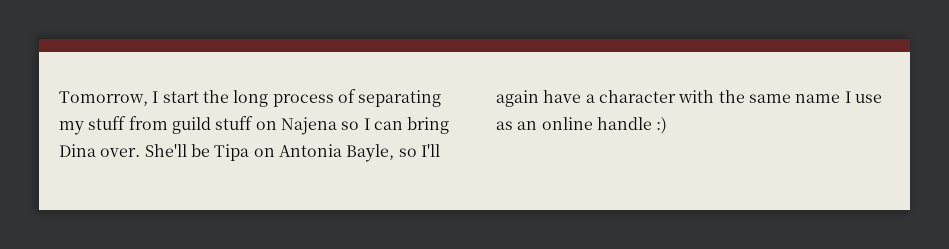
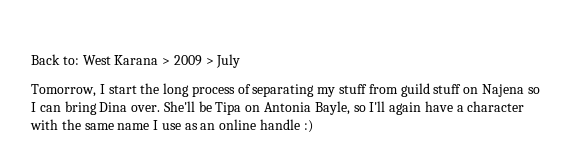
(59, 98) none -> [31,54,241,68] Back to: West Karana > 2009 > July //

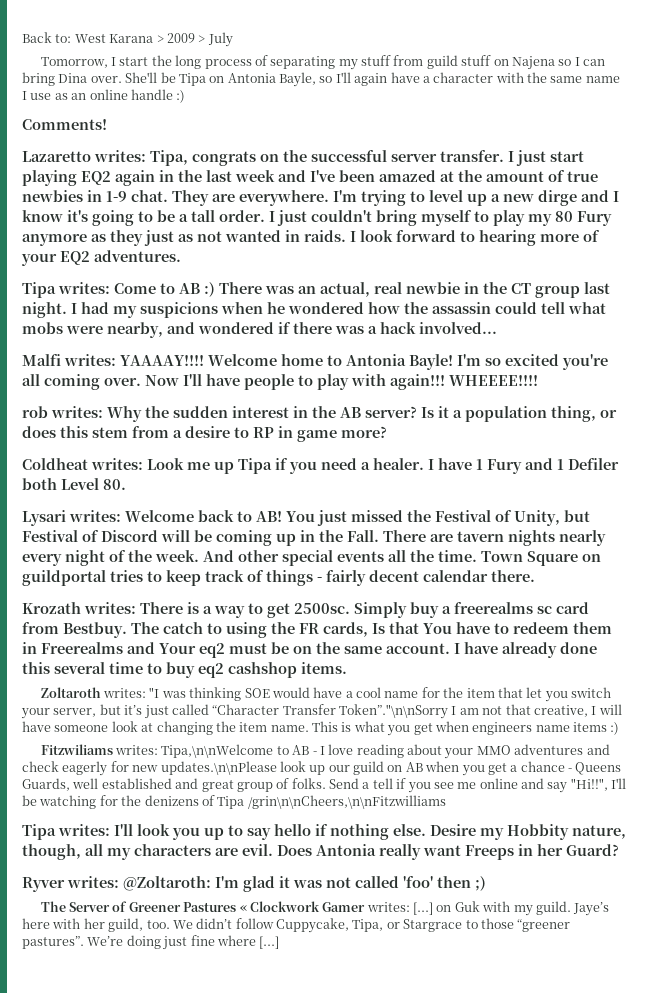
(313, 126) none -> [22,119,107,130] [22,150,584,166] [22,170,598,186] [22,190,619,206] [22,210,612,226] [22,230,600,246] [21,250,181,266] [22,282,610,298] [22,302,606,318] [22,322,497,338] [22,354,608,370] [22,374,538,390] [22,406,617,422] [22,426,387,442] [22,458,619,474] [22,478,126,490] [22,510,590,526] [22,530,606,546] [22,550,601,566] [22,570,535,586] [22,602,589,618] [22,622,612,638] [22,642,597,658] [22,662,347,678] [40,687,612,702] [21,704,622,719] [22,721,620,736] [40,744,610,759] [22,761,622,776] [22,778,627,793] [22,795,446,809] [22,824,626,840] [22,844,619,860] [22,876,486,892] [40,901,610,916] [22,918,571,933] [22,935,280,950] // Comments! // Lazaretto writes: Tipa, congrats on the successful server transfer. I just start playing EQ2 again in the last week and I've been amazed at the amount of true newbies in 1-9 chat. They are everywhere. I'm trying to level up a new dirge and I know it's going to be a tall order. I just couldn't bring myself to play my 80 Fury anymore as they just as not wanted in raids. I look forward to hearing more of your EQ2 adventures. // Tipa writes: Come to AB :) There was an actual, real newbie in the CT group last night. I had my suspicions when he wondered how the assassin could tell what mobs were nearby, and wondered if there was a hack involved... // Malfi writes: YAAAAY!!!! Welcome home to Antonia Bayle! I'm so excited you're all coming over. Now I'll have people to play with again!!! WHEEEE!!!! // rob writes: Why the sudden interest in the AB server? Is it a population thing, or does this stem from a desire to RP in game more? // Coldheat writes: Look me up Tipa if you need a healer. I have 1 Fury and 1 Defiler both Level 80. // Lysari writes: Welcome back to AB! You just missed the Festival of Unity, but Festival of Discord will be coming up in the Fall. There are tavern nights nearly every night of the week. And other special events all the time. Town Square on guildportal tries to keep track of things - fairly decent calendar there. // Krozath writes: There is a way to get 2500sc. Simply buy a freerealms sc card from Bestbuy. The catch to using the FR cards, Is that You have to redeem them in Freerealms and Your eq2 must be on the same account. I have already done this several time to buy eq2 cashshop items. // Zoltaroth writes: "I was thinking SOE would have a cool name for the item that let you switch your server, but it’s just called “Character Transfer Token”."\n\nSorry I am not that creative, I will have someone look at changing the item name. This is what you get when engineers name items :) // Fitzwiliams writes: Tipa,\n\nWelcome to AB - I love reading about your MMO adventures and check eagerly for new updates.\n\nPlease look up our guild on AB when you get a chance - Queens Guards, well established and great group of folks. Send a tell if you see me online and say "Hi!!", I'll be watching for the denizens of Tipa /grin\n\nCheers,\n\nFitzwilliams // Tipa writes: I'll look you up to say hello if nothing else. Desire my Hobbity nature, though, all my characters are evil. Does Antonia really want Freeps in her Guard? // Ryver writes: @Zoltaroth: I'm glad it was not called 'foo' then ;) // The Server of Greener Pastures « Clockwork Gamer writes: [...] on Guk with my guild. Jaye’s here with her guild, too. We didn’t follow Cuppycake, Tipa, or Stargrace to those “greener pastures”. We’re doing just fine where [...]

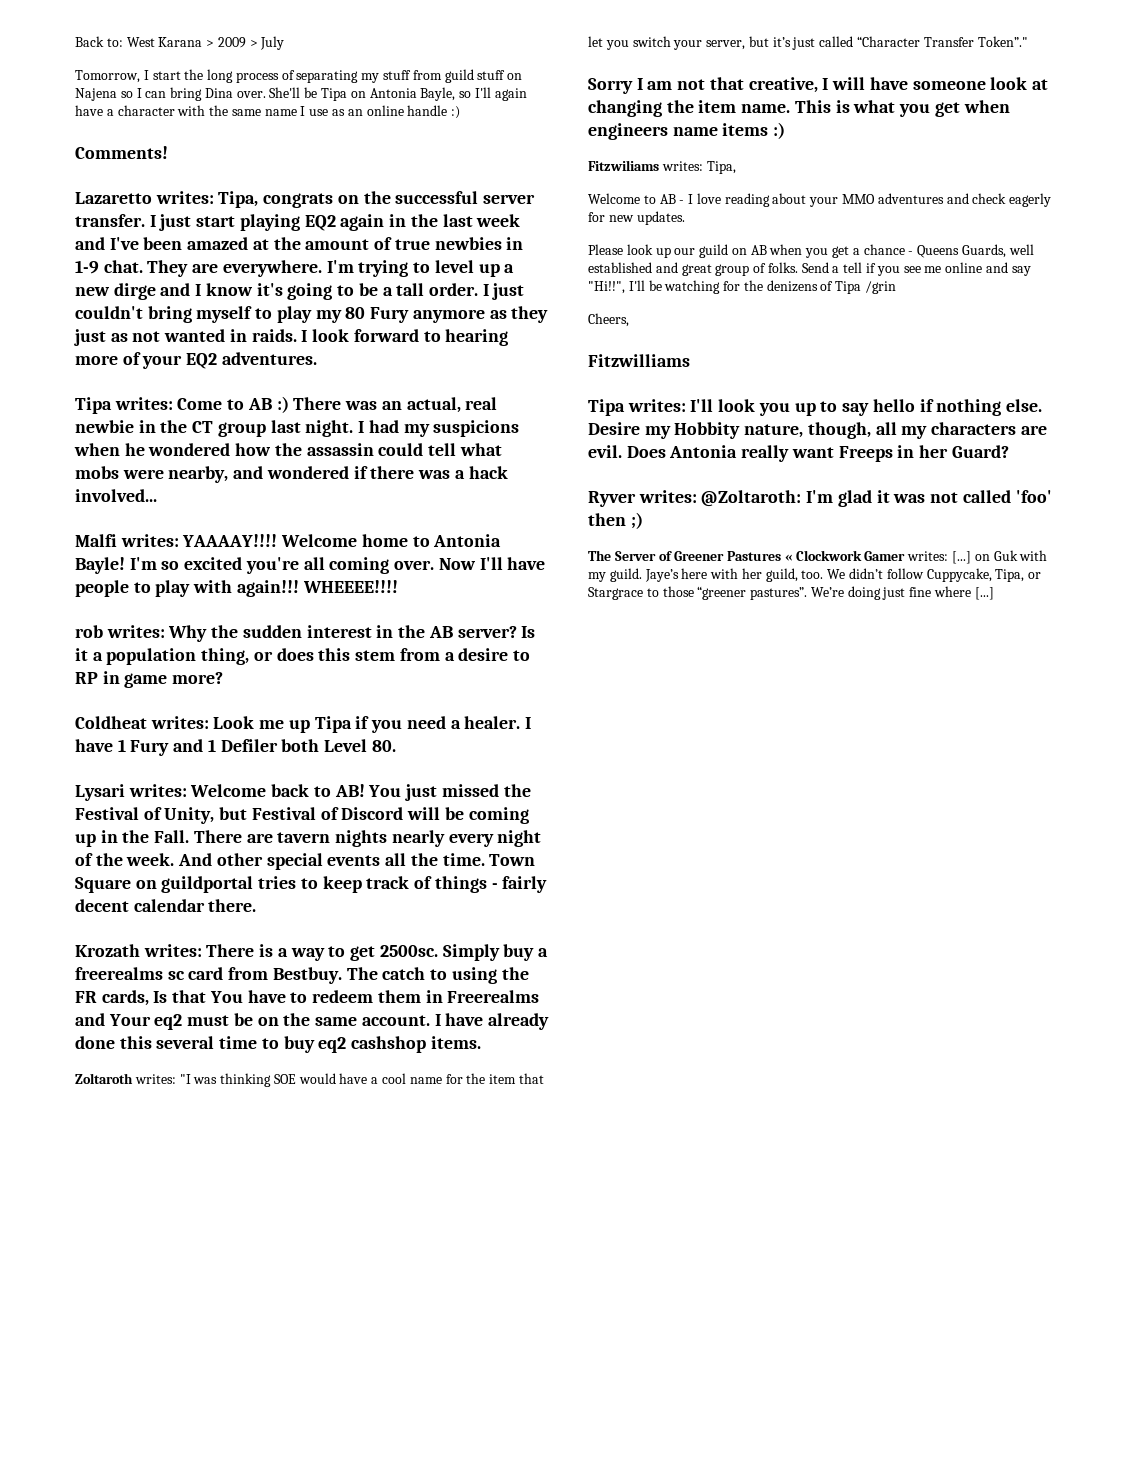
[339,704,448,719] Token”."\n\nSorry -> [977,36,1028,47] [588,78,633,94] Token”." // Sorry
[161,744,274,758] Tipa,\n\nWelcome -> [706,161,736,174] [588,193,640,204] Tipa, // Welcome
[160,761,277,775] updates.\n\nPlease -> [636,211,685,225] [588,244,623,255] updates. // Please
[247,795,446,809] /grin\n\nCheers,\n\nFitzwilliams -> [865,281,897,294] [588,313,629,327] [588,354,690,367] /grin // Cheers, // Fitzwilliams

